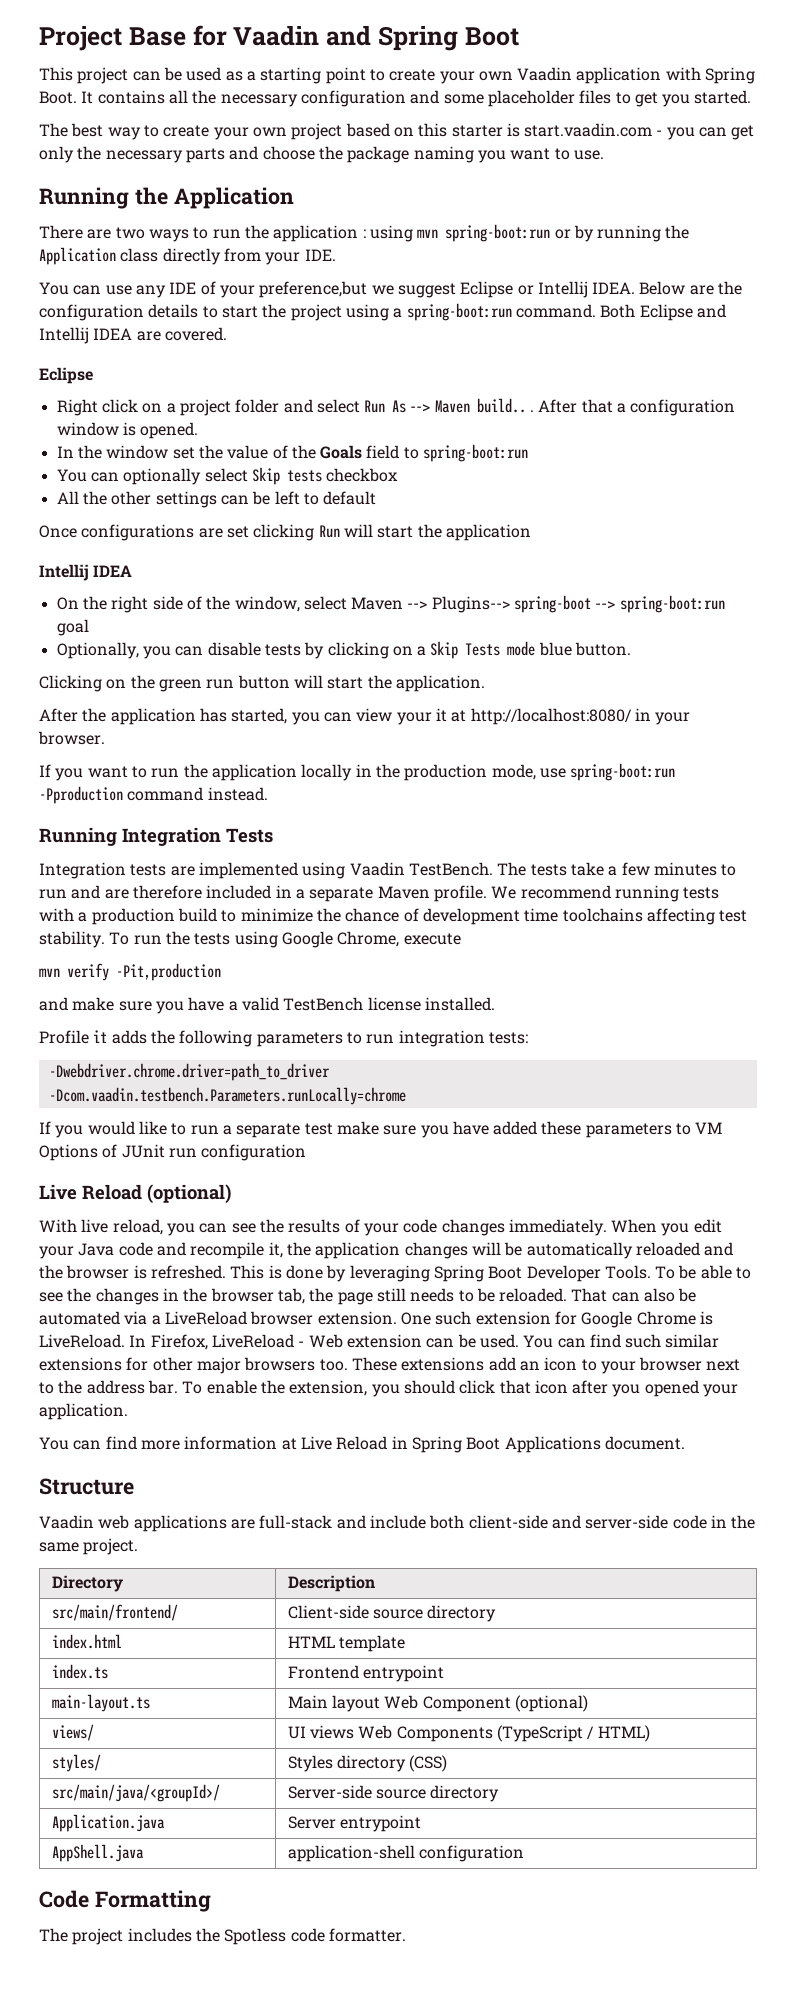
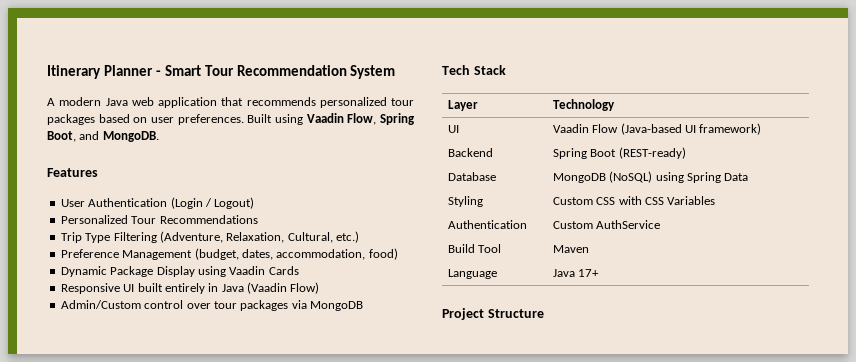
[39,25,519,51] [39,67,756,84] [39,90,752,107] [39,123,755,140] [39,146,604,163] [39,187,294,209] [39,224,690,242] [39,247,336,265] [39,281,743,298] [39,303,726,321] [39,327,227,344] [39,367,93,384] [56,398,736,416] [56,422,199,439] [56,444,529,462] [56,467,399,485] [56,491,377,508] [39,524,531,541] [39,564,133,581] [56,595,725,613] [56,619,89,636] [56,641,632,659] [39,675,485,692] [39,708,691,725] [38,731,105,745] [39,763,676,781] [39,786,268,804] [39,827,273,846] [39,862,737,879] [39,885,720,902] [39,908,748,925] [39,931,461,948] [39,963,221,981] [39,997,495,1014] [39,1030,528,1047] [48,1063,330,1081] [48,1087,406,1105] [39,1121,723,1138] [39,1144,307,1161] [39,1184,231,1204] [39,1219,722,1236] [39,1242,734,1259] [39,1265,752,1282] [39,1288,697,1305] [39,1311,713,1328] [39,1334,720,1350] [39,1357,741,1374] [39,1380,739,1397] [39,1403,128,1420] [39,1436,685,1453] [39,1478,134,1495] [39,1515,756,1532] [39,1538,139,1555] [51,1575,123,1592] [287,1575,375,1592] [51,1604,178,1621] [287,1605,497,1622] [51,1634,122,1649] [287,1635,406,1652] [51,1664,108,1679] [287,1665,445,1682] [51,1694,150,1712] [287,1695,588,1712] [51,1724,94,1741] [287,1725,650,1742] [51,1754,101,1772] [287,1755,448,1772] [51,1784,220,1802] [287,1785,500,1802] [51,1814,165,1832] [287,1815,422,1832] [51,1844,144,1862] [287,1845,525,1862] [39,1890,211,1912] [39,1928,406,1945] Project Base for Vaadin and Spring Boot // This project can be used as a starting point to create your own Vaadin application with Spring Boot. It contains all the necessary configuration and some placeholder files to get you started. // The best way to create your own project based on this starter is start.vaadin.com - you can get only the necessary parts and choose the package naming you want to use. // Running the Application // There are two ways to run the application : using mvn spring-boot:run or by running the Application class directly from your IDE. // You can use any IDE of your preference,but we suggest Eclipse or Intellij IDEA. Below are the configuration details to start the project using a spring-boot:run command. Both Eclipse and Intellij IDEA are covered. // Eclipse // Right click on a project folder and select Run As --> Maven build.. . After that a configuration window is opened. // In the window set the value of the Goals field to spring-boot:run // You can optionally select Skip tests checkbox // All the other settings can be left to default // Once configurations are set clicking Run will start the application // Intellij IDEA // On the right side of the window, select Maven --> Plugins--> spring-boot --> spring-boot:run goal // Optionally, you can disable tests by clicking on a Skip Tests mode blue button. // Clicking on the green run button will start the application. // After the application has started, you can view your it at http://localhost:8080/ in your browser. // If you want to run the application locally in the production mode, use spring-boot:run -Pproduction command instead. // Running Integration Tests // Integration tests are implemented using Vaadin TestBench. The tests take a few minutes to run and are therefore included in a separate Maven profile. We recommend running tests with a production build to minimize the chance of development time toolchains affecting test stability. To run the tests using Google Chrome, execute // mvn verify -Pit,production // and make sure you have a valid TestBench license installed. // Profile it adds the following parameters to run integration tests: // -Dwebdriver.chrome.driver=path_to_driver // -Dcom.vaadin.testbench.Parameters.runLocally=chrome // If you would like to run a separate test make sure you have added these parameters to VM Options of JUnit run configuration // Live Reload (optional) // With live reload, you can see the results of your code changes immediately. When you edit your Java code and recompile it, the application changes will be automatically reloaded and the browser is refreshed. This is done by leveraging Spring Boot Developer Tools. To be able to see the changes in the browser tab, the page still needs to be reloaded. That can also be automated via a LiveReload browser extension. One such extension for Google Chrome is LiveReload. In Firefox, LiveReload - Web extension can be used. You can find such similar extensions for other major browsers too. These extensions add an icon to your browser next to the address bar. To enable the extension, you should click that icon after you opened your application. // You can find more information at Live Reload in Spring Boot Applications document. // Structure // Vaadin web applications are full-stack and include both client-side and server-side code in the same project. // Directory | Description // src/main/frontend/ | Client-side source directory // index.html | HTML template // index.ts | Frontend entrypoint // main-layout.ts | Main layout Web Component (optional) // views/ | UI views Web Components (TypeScript / HTML) // styles/ | Styles directory (CSS) // src/main/java/<groupId>/ | Server-side source directory // Application.java | Server entrypoint // AppShell.java | application-shell configuration // Code Formatting // The project includes the Spotless code formatter. -> [47,65,396,79] [47,97,414,108] [47,113,415,125] [47,131,159,142] [47,168,98,177] [60,197,255,209] [60,215,258,224] [60,231,359,243] [60,248,398,260] [60,266,299,277] [60,282,320,294] [60,300,363,311] [442,65,506,75] [447,100,478,111] [552,99,615,111] [447,125,459,133] [552,123,762,135] [447,148,493,157] [552,147,686,159] [447,172,496,181] [552,171,749,183] [447,196,483,207] [552,196,716,205] [447,220,527,229] [552,220,661,229] [447,244,502,253] [552,245,589,253] [447,269,497,279] [552,269,600,277] [442,308,544,320] Itinerary Planner - Smart Tour Recommendation System // A modern Java web application that recommends personalized tour packages based on user preferences. Built using Vaadin Flow, Spring Boot, and MongoDB. // Features // User Authentication (Login / Logout) // Personalized Tour Recommendations // Trip Type Filtering (Adventure, Relaxation, Cultural, etc.) // Preference Management (budget, dates, accommodation, food) // Dynamic Package Display using Vaadin Cards // Responsive UI built entirely in Java (Vaadin Flow) // Admin/Custom control over tour packages via MongoDB // Tech Stack // Layer | Technology // UI | Vaadin Flow (Java-based UI framework) // Backend | Spring Boot (REST-ready) // Database | MongoDB (NoSQL) using Spring Data // Styling | Custom CSS with CSS Variables // Authentication | Custom AuthService // Build Tool | Maven // Language | Java 17+ // Project Structure

